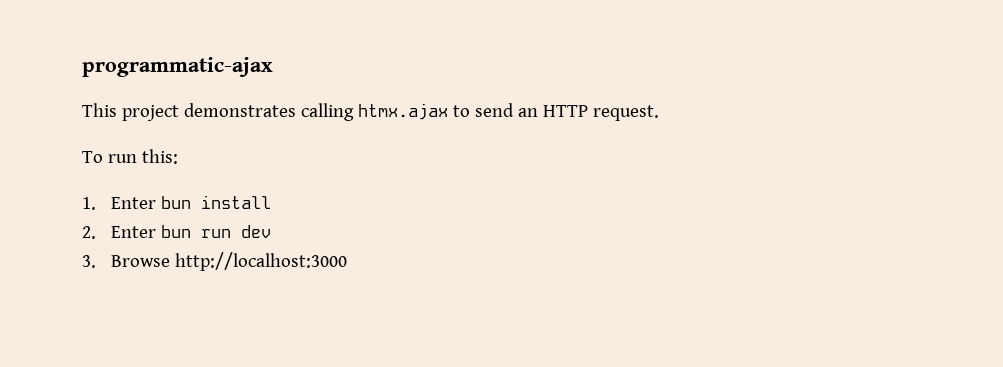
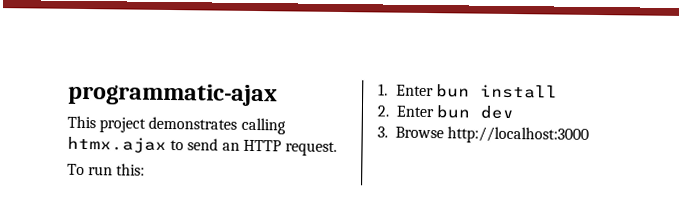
[200,229,231,238] run -> (471, 112) none

